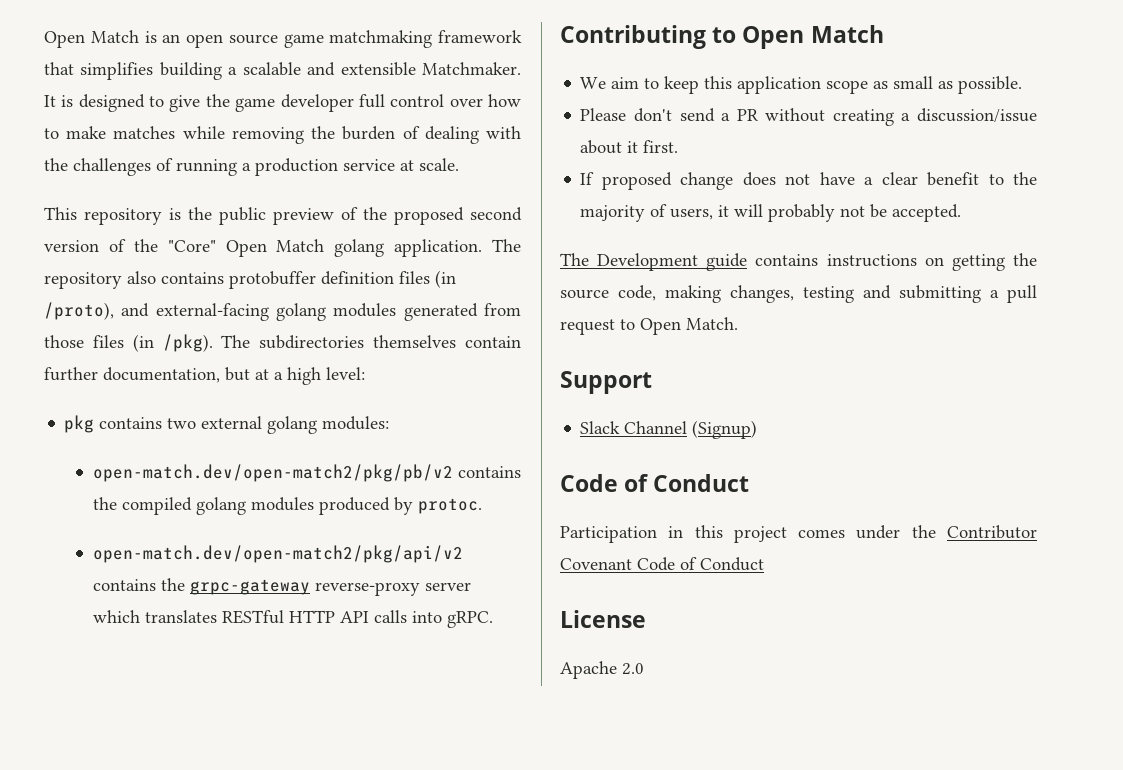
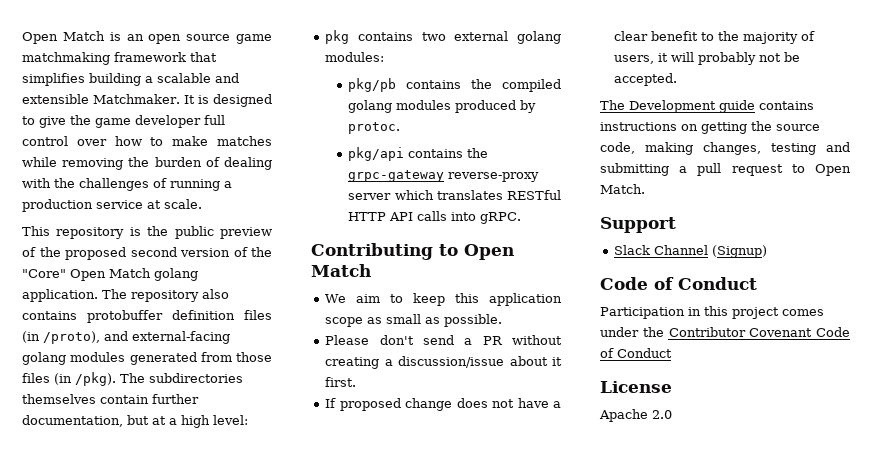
[92,464,453,482] open-match.dev/open-match2/pkg/pb/v2 -> [348,78,397,92] pkg/pb
[92,545,463,563] open-match.dev/open-match2/pkg/api/v2 -> [348,147,405,161] pkg/api

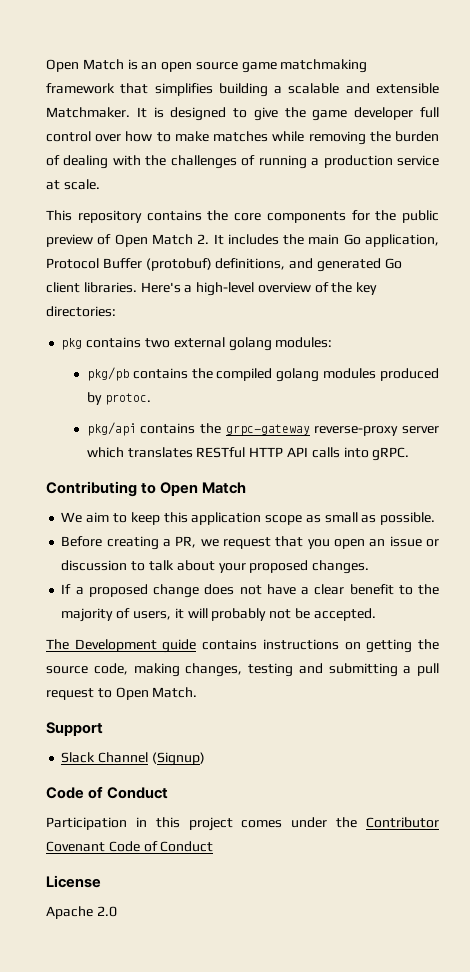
[129,226,272,239] [22,247,272,260] [22,268,198,281] [22,289,229,302] [22,310,272,323] [22,331,230,344] [22,352,272,365] [22,372,243,386] [22,394,199,404] [22,415,248,428] is the public preview of the proposed second version of the "Core" Open Match golang application. The repository also contains protobuffer definition files (in /proto), and external-facing golang modules generated from those files (in /pkg). The subdirectories themselves contain further documentation, but at a high level: -> [146,210,439,223] [46,234,440,247] [46,258,402,272] [46,282,378,296] [46,306,116,317] contains the core components for the public preview of Open Match 2. It includes the main Go application, Protocol Buffer (protobuf) definitions, and generated Go client libraries. Here's a high-level overview of the key directories:
[325,335,562,345] [325,356,562,369] [325,377,357,387] Please don't send a PR without creating a discussion/issue about it first. -> [61,536,439,550] [61,560,370,574] Before creating a PR, we request that you open an issue or discussion to talk about your proposed changes.
(337, 403) none -> [75,587,84,595] a

